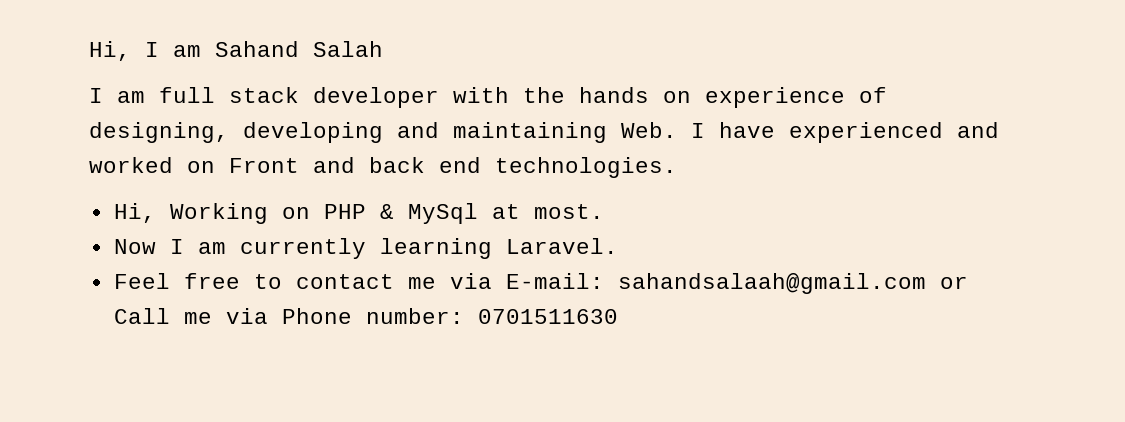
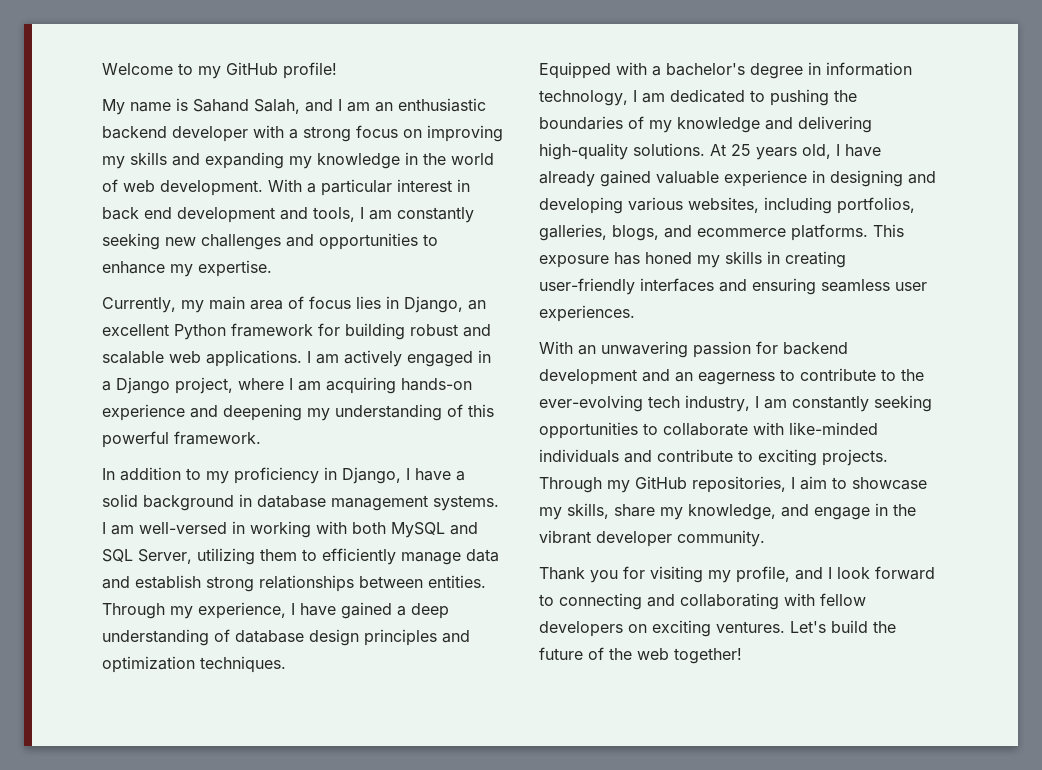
[89,41,383,61] [89,87,887,108] [89,122,999,143] [89,157,677,178] [113,203,604,224] [113,238,618,259] [113,273,968,294] [113,308,618,324] Hi, I am Sahand Salah // I am full stack developer with the hands on experience of designing, developing and maintaining Web. I have experienced and worked on Front and back end technologies. // Hi, Working on PHP & MySql at most. // Now I am currently learning Laravel. // Feel free to contact me via E-mail: sahandsalaah@gmail.com or Call me via Phone number: 0701511630 -> [102,62,337,79] [102,98,486,115] [102,125,503,142] [102,152,494,169] [102,179,470,196] [102,207,474,223] [102,233,438,250] [102,260,272,277] [102,296,486,313] [102,323,491,340] [102,350,491,367] [102,377,472,394] [102,404,494,421] [102,431,261,448] [102,467,465,484] [102,494,499,511] [102,521,478,538] [102,548,499,565] [102,575,486,592] [102,602,449,619] [102,629,470,646] [102,656,286,673] [539,62,912,79] [539,89,857,106] [539,116,872,133] [539,143,881,160] [539,170,936,187] [539,197,915,214] [539,224,904,241] [539,251,846,268] [539,278,927,295] [539,305,635,322] [539,341,848,358] [539,368,924,385] [539,395,932,412] [539,422,878,439] [539,449,888,466] [539,476,927,493] [539,503,916,520] [539,530,765,547] [539,566,935,583] [539,593,866,610] [539,620,896,637] [539,647,742,664] Welcome to my GitHub profile! // My name is Sahand Salah, and I am an enthusiastic backend developer with a strong focus on improving my skills and expanding my knowledge in the world of web development. With a particular interest in back end development and tools, I am constantly seeking new challenges and opportunities to enhance my expertise. // Currently, my main area of focus lies in Django, an excellent Python framework for building robust and scalable web applications. I am actively engaged in a Django project, where I am acquiring hands-on experience and deepening my understanding of this powerful framework. // In addition to my proficiency in Django, I have a solid background in database management systems. I am well-versed in working with both MySQL and SQL Server, utilizing them to efficiently manage data and establish strong relationships between entities. Through my experience, I have gained a deep understanding of database design principles and optimization techniques. // Equipped with a bachelor's degree in information technology, I am dedicated to pushing the boundaries of my knowledge and delivering high-quality solutions. At 25 years old, I have already gained valuable experience in designing and developing various websites, including portfolios, galleries, blogs, and ecommerce platforms. This exposure has honed my skills in creating user-friendly interfaces and ensuring seamless user experiences. // With an unwavering passion for backend development and an eagerness to contribute to the ever-evolving tech industry, I am constantly seeking opportunities to collaborate with like-minded individuals and contribute to exciting projects. Through my GitHub repositories, I aim to showcase my skills, share my knowledge, and engage in the vibrant developer community. // Thank you for visiting my profile, and I look forward to connecting and collaborating with fellow developers on exciting ventures. Let's build the future of the web together!

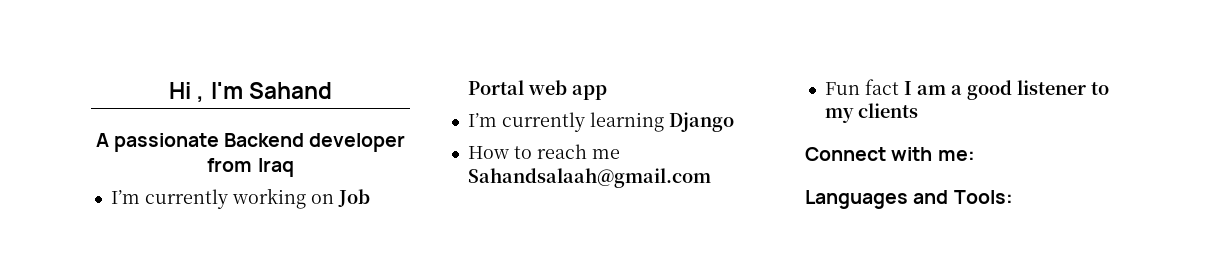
[102,62,337,79] [102,98,486,115] [102,125,503,142] [102,152,494,169] [102,179,470,196] [102,207,474,223] [102,233,438,250] [102,260,272,277] [102,296,486,313] [102,323,491,340] [102,350,491,367] [102,377,472,394] [102,404,494,421] [102,431,261,448] [102,467,465,484] [102,494,499,511] [102,521,478,538] [102,548,499,565] [102,575,486,592] [102,602,449,619] [102,629,470,646] [102,656,286,673] [539,62,912,79] [539,89,857,106] [539,116,872,133] [539,143,881,160] [539,170,936,187] [539,197,915,214] [539,224,904,241] [539,251,846,268] [539,278,927,295] [539,305,635,322] [539,341,848,358] [539,368,924,385] [539,395,932,412] [539,422,878,439] [539,449,888,466] [539,476,927,493] [539,503,916,520] [539,530,765,547] [539,566,935,583] [539,593,866,610] [539,620,896,637] [539,647,742,664] Welcome to my GitHub profile! // My name is Sahand Salah, and I am an enthusiastic backend developer with a strong focus on improving my skills and expanding my knowledge in the world of web development. With a particular interest in back end development and tools, I am constantly seeking new challenges and opportunities to enhance my expertise. // Currently, my main area of focus lies in Django, an excellent Python framework for building robust and scalable web applications. I am actively engaged in a Django project, where I am acquiring hands-on experience and deepening my understanding of this powerful framework. // In addition to my proficiency in Django, I have a solid background in database management systems. I am well-versed in working with both MySQL and SQL Server, utilizing them to efficiently manage data and establish strong relationships between entities. Through my experience, I have gained a deep understanding of database design principles and optimization techniques. // Equipped with a bachelor's degree in information technology, I am dedicated to pushing the boundaries of my knowledge and delivering high-quality solutions. At 25 years old, I have already gained valuable experience in designing and developing various websites, including portfolios, galleries, blogs, and ecommerce platforms. This exposure has honed my skills in creating user-friendly interfaces and ensuring seamless user experiences. // With an unwavering passion for backend development and an eagerness to contribute to the ever-evolving tech industry, I am constantly seeking opportunities to collaborate with like-minded individuals and contribute to exciting projects. Through my GitHub repositories, I aim to showcase my skills, share my knowledge, and engage in the vibrant developer community. // Thank you for visiting my profile, and I look forward to connecting and collaborating with fellow developers on exciting ventures. Let's build the future of the web together! -> [169,82,332,103] [95,133,406,152] [207,158,294,177] [110,188,370,209] [467,80,607,100] [467,112,734,132] [467,144,620,159] [467,168,711,188] [824,79,1109,100] [824,103,918,123] [805,147,975,161] [805,190,1013,209] Hi , I'm Sahand // A passionate Backend developer from Iraq // I’m currently working on Job Portal web app // I’m currently learning Django // How to reach me Sahandsalaah@gmail.com // Fun fact I am a good listener to my clients // Connect with me: // Languages and Tools:

